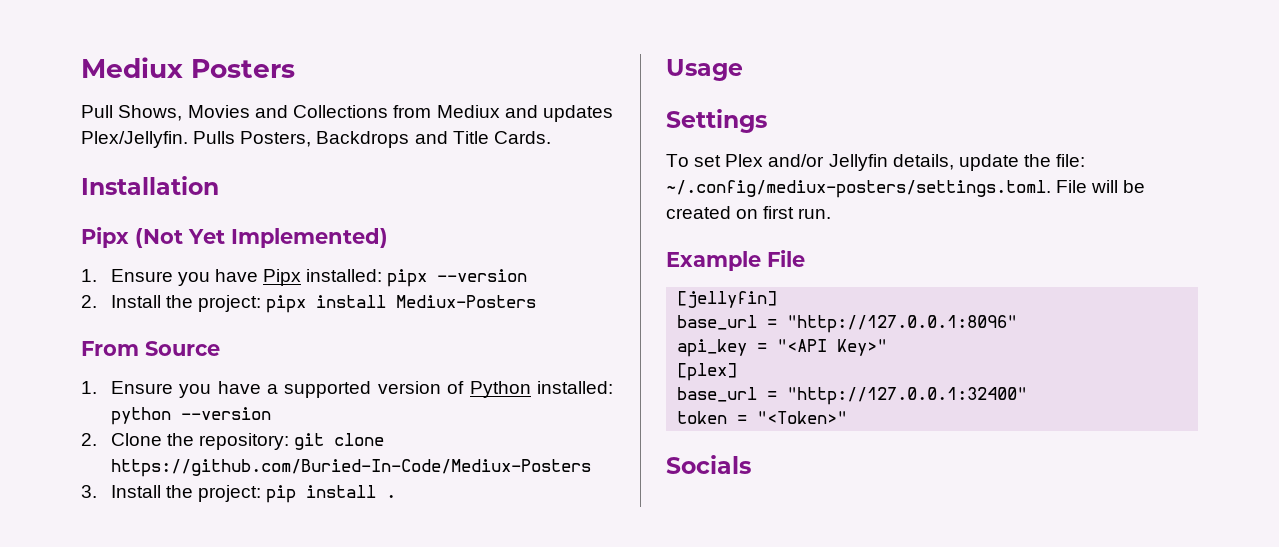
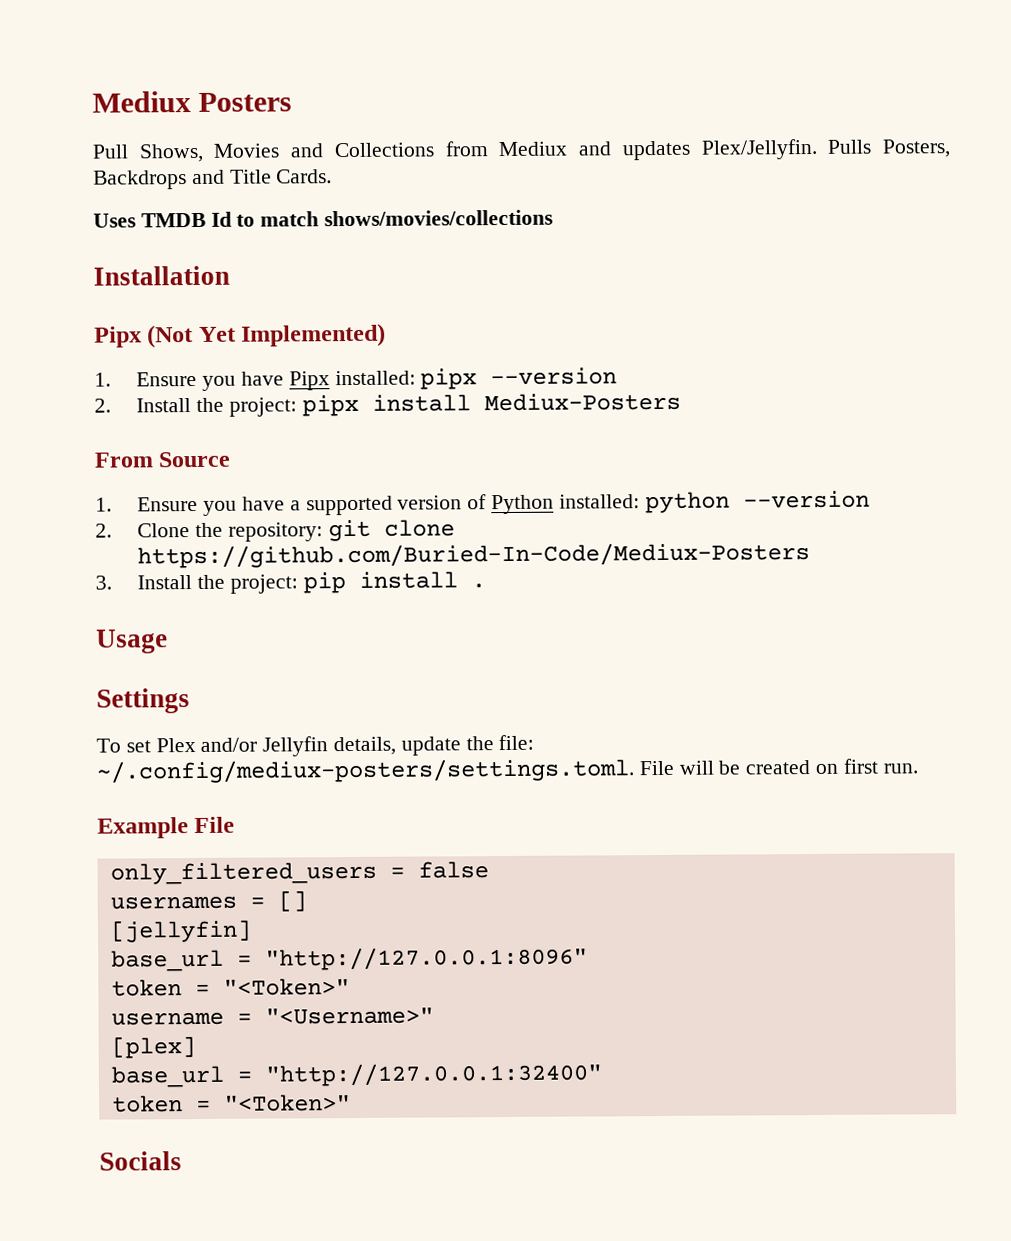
(551, 137) none -> [93,209,554,228] // Uses TMDB Id to match shows/movies/collections
[677,291,778,308] [677,315,1018,333] [677,339,888,357] [jellyfin] // base_url = "http://127.0.0.1:8096" // api_key = "<API Key>" -> [109,861,489,885] [109,890,307,912] [109,919,252,943] [110,946,588,972] [110,978,350,997] [110,1007,434,1026] only_filtered_users = false // usernames = [] // [jellyfin] // base_url = "http://127.0.0.1:8096" // token = "<Token>" // username = "<Username>"

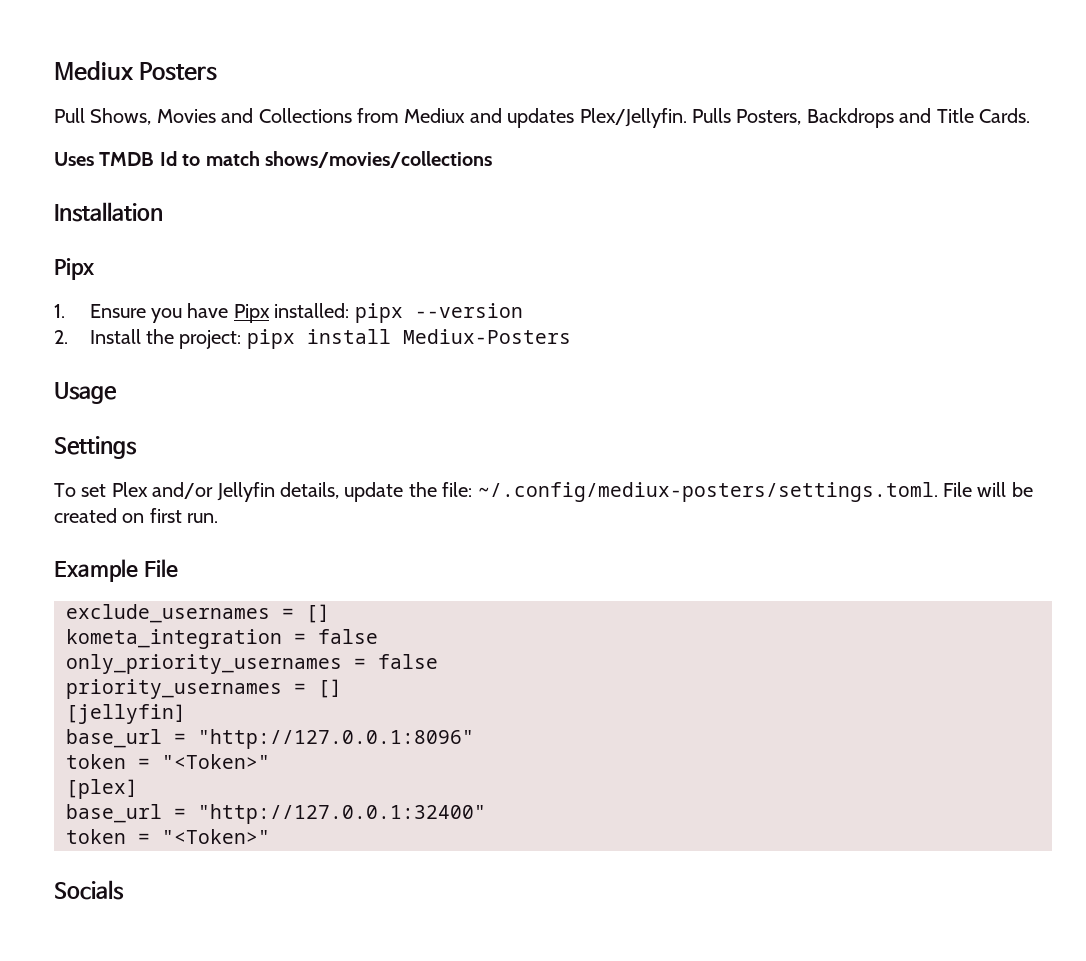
[147,323,387,349] (Not Yet Implemented) -> (95, 269) none
[94,451,232,468] [95,490,870,516] [95,519,455,542] [137,542,811,569] [95,571,486,594] // From Source // 1. Ensure you have a supported version of Python installed: python --version // 2. Clone the repository: git clone https://github.com/Buried-In-Code/Mediux-Posters // 3. Install the project: pip install . -> (571, 336) none
[109,861,489,885] [109,895,237,910] only_filtered_users = false // usernames -> [66,604,330,623] [66,629,378,649] [66,654,438,674] [66,679,282,699] exclude_usernames = [] // kometa_integration = false // only_priority_usernames = false // priority_usernames
[110,1007,434,1026] // username = "<Username>" -> (270, 761) none

